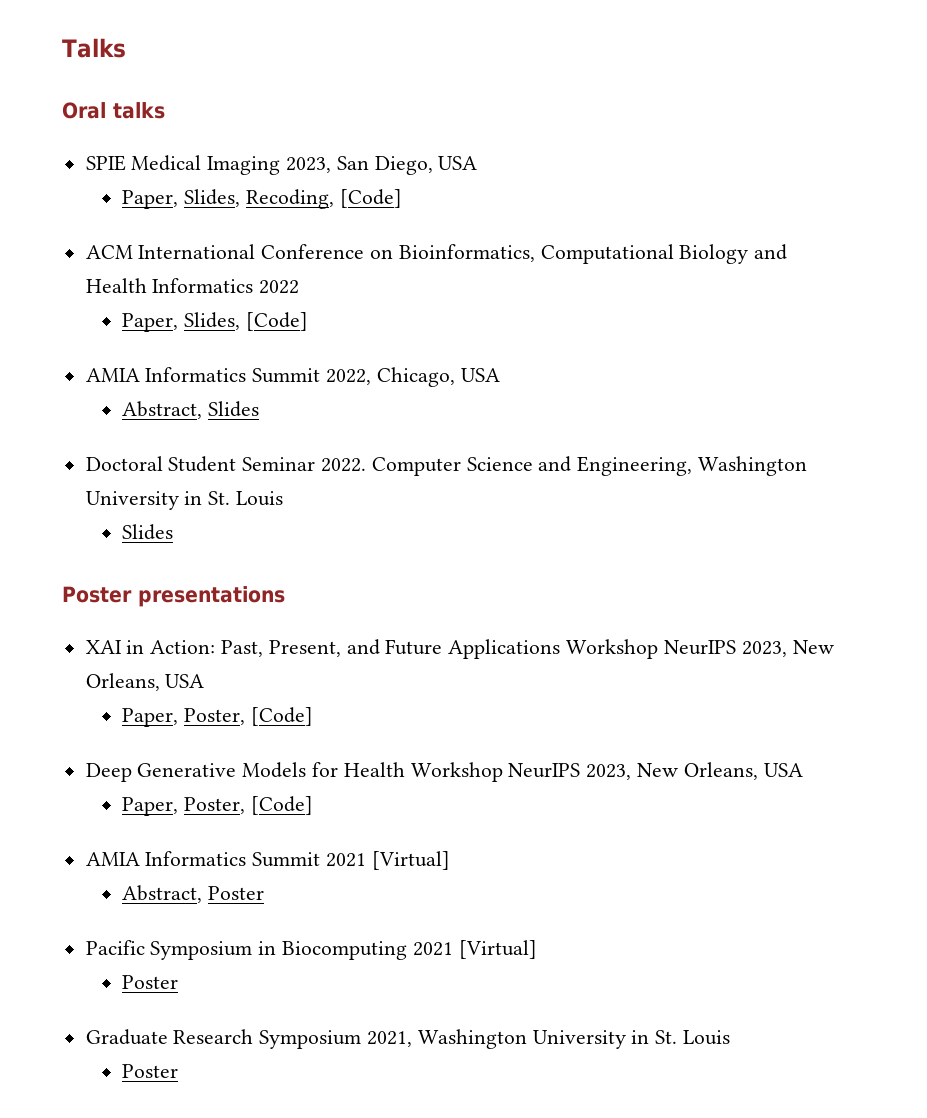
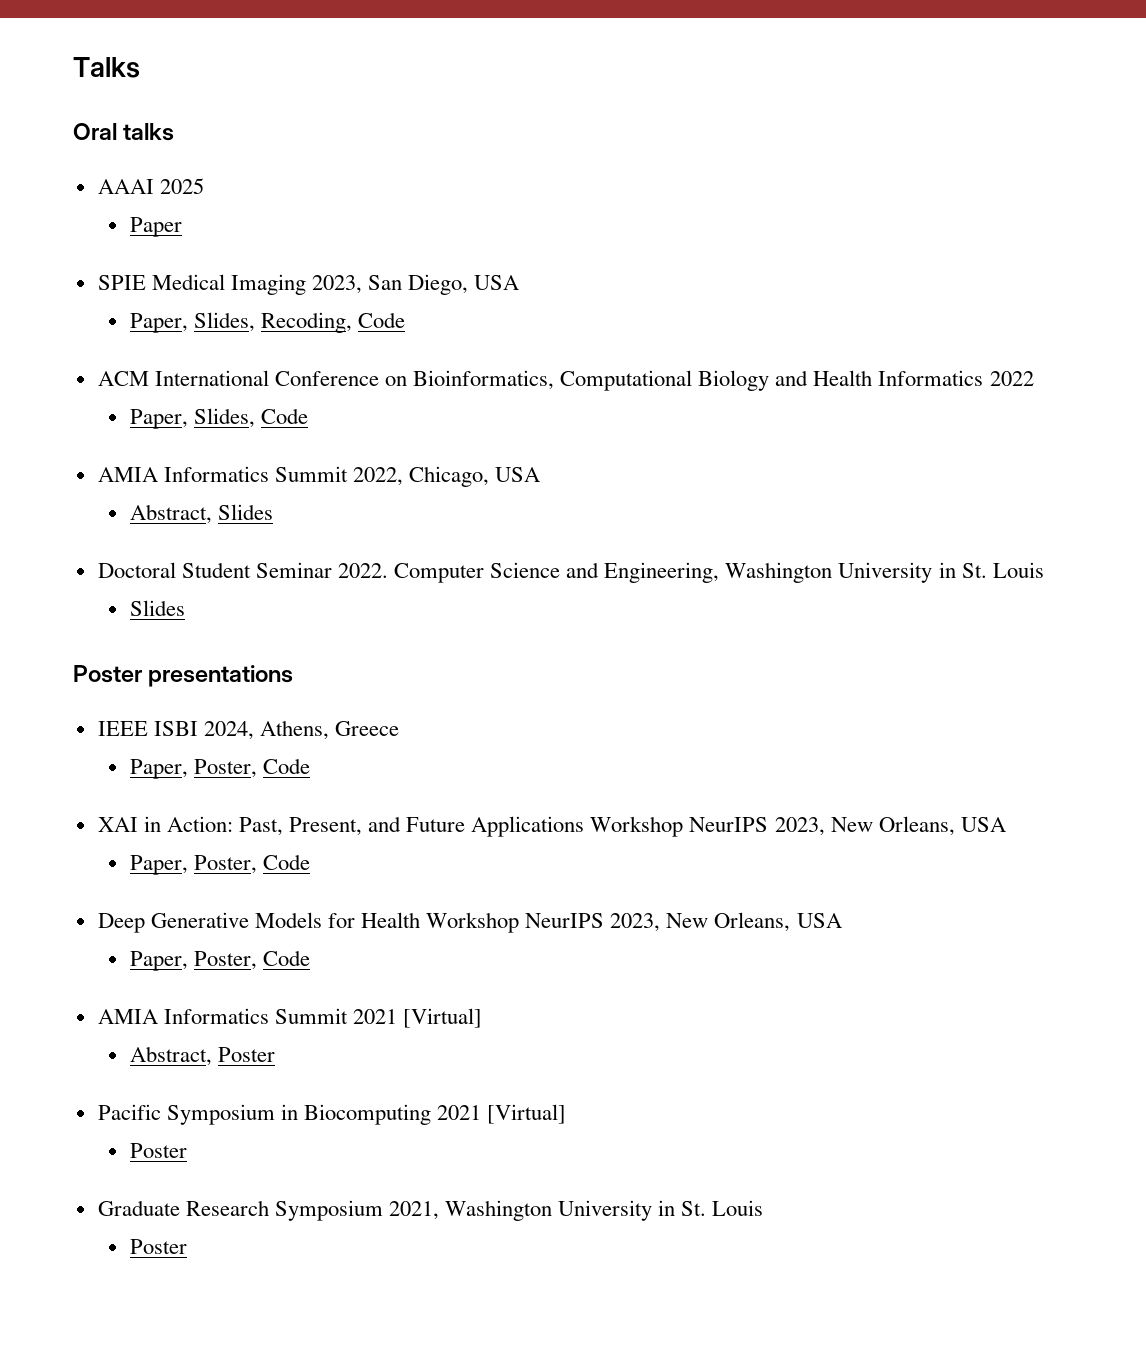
(165, 110) none -> [97,178,204,194] [129,217,182,237] // AAAI 2025 // Paper
[339,189,402,208] [Code] -> [357,312,405,328] Code
[246,312,309,331] [Code] -> [260,408,308,424] Code
(285, 596) none -> [97,720,400,740] [129,758,310,779] // IEEE ISBI 2024, Athens, Greece // Paper, Poster, Code
[251,707,314,726] [Code] -> [262,854,310,870] Code
[251,796,314,815] [Code] -> [262,950,310,966] Code

